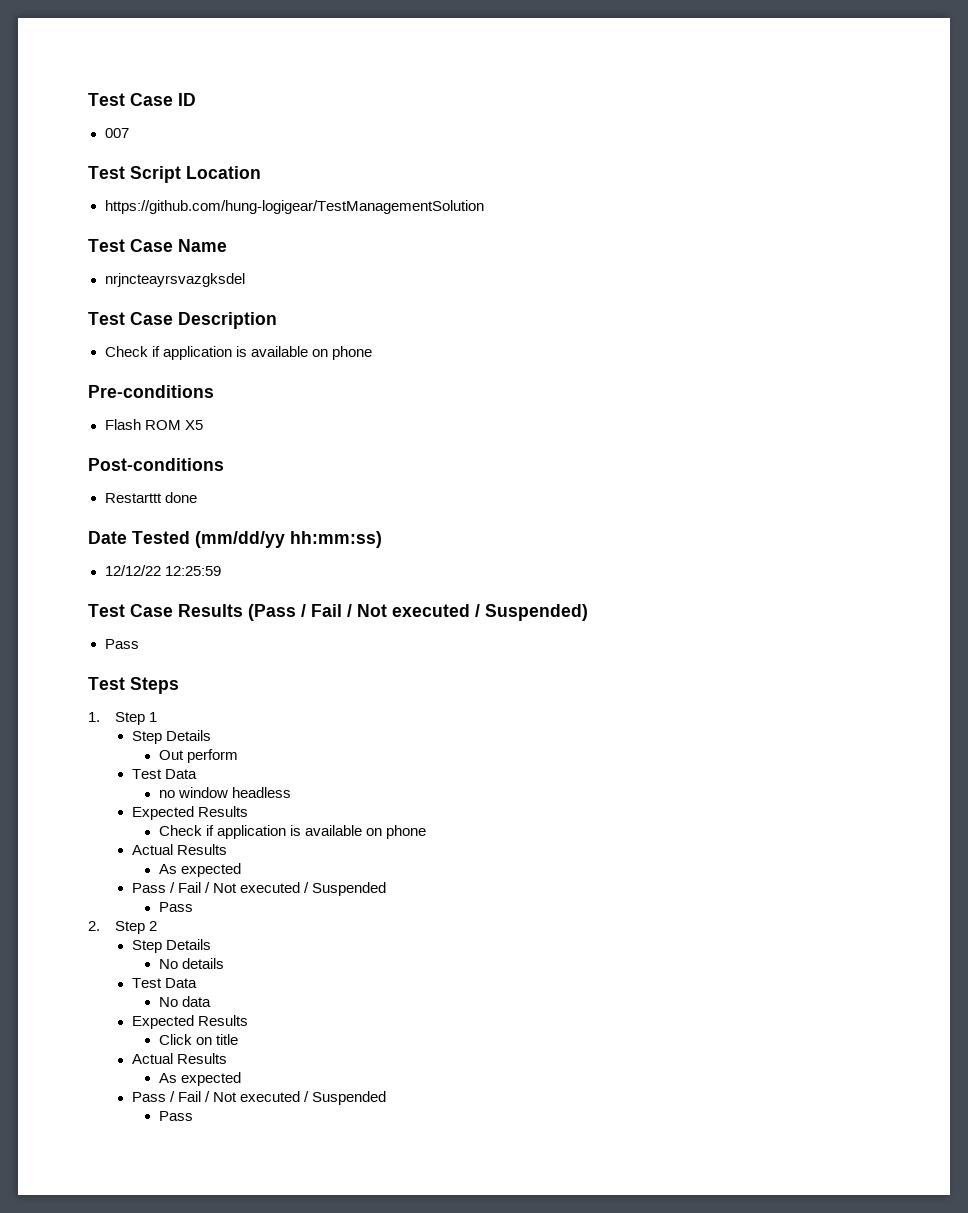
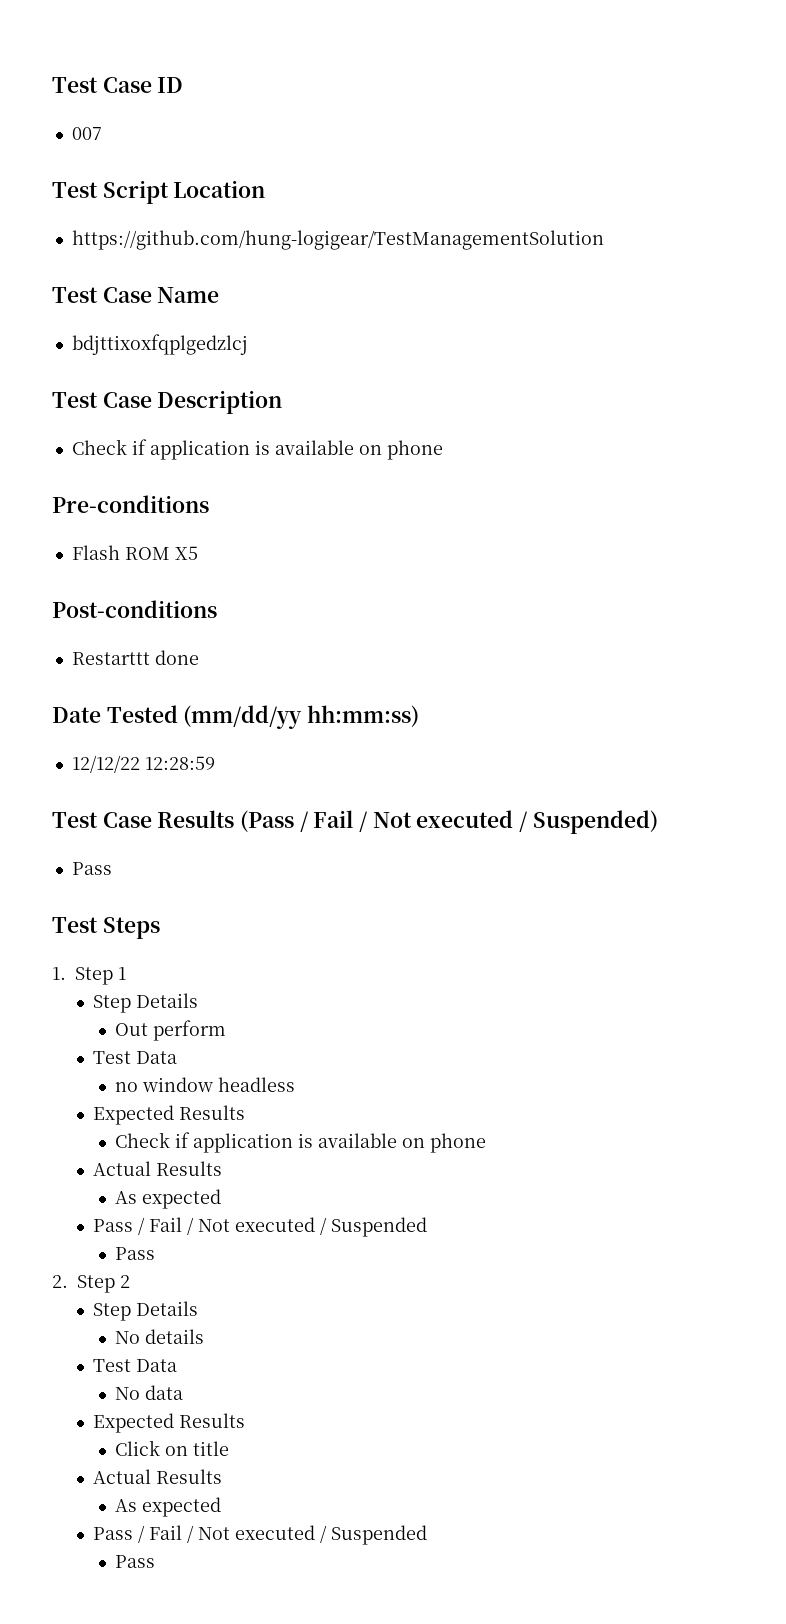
[104,273,245,287] nrjncteayrsvazgksdel -> [71,334,248,355] bdjttixoxfqplgedzlcj
[164,566,221,576] 12:25:59 -> [144,756,215,770] 12:28:59

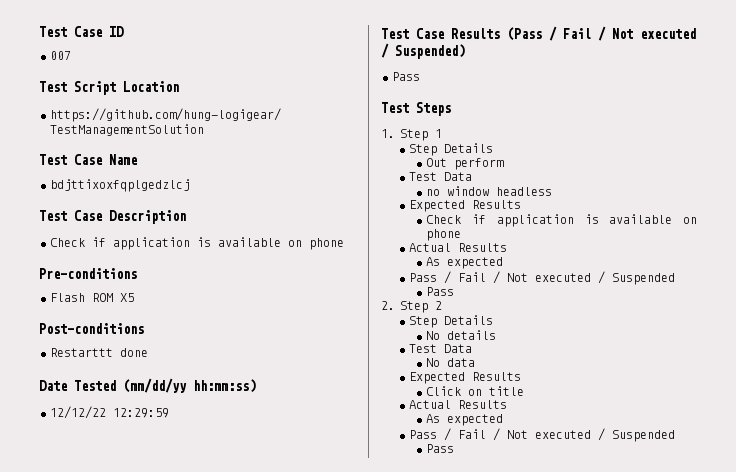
[144,756,215,770] 12:28:59 -> [113,408,169,418] 12:29:59

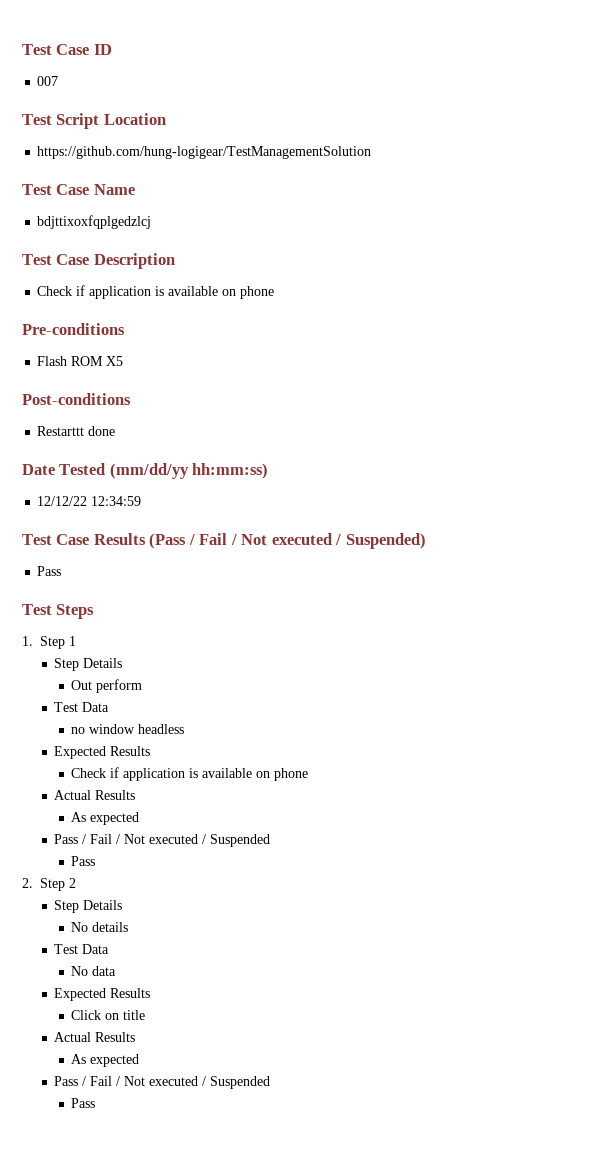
[113,408,169,418] 12:29:59 -> [91,496,142,506] 12:34:59

